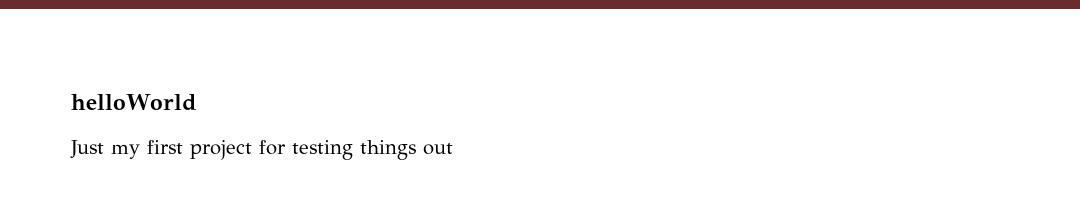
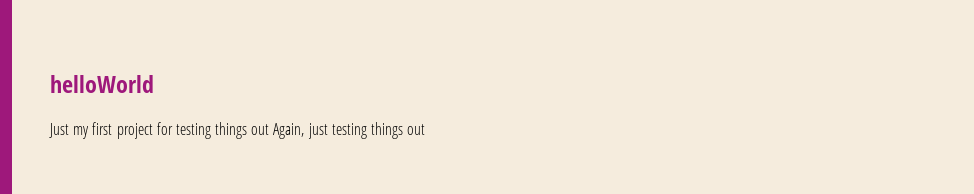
(453, 149) none -> [273,122,426,139] Again, just testing things out

